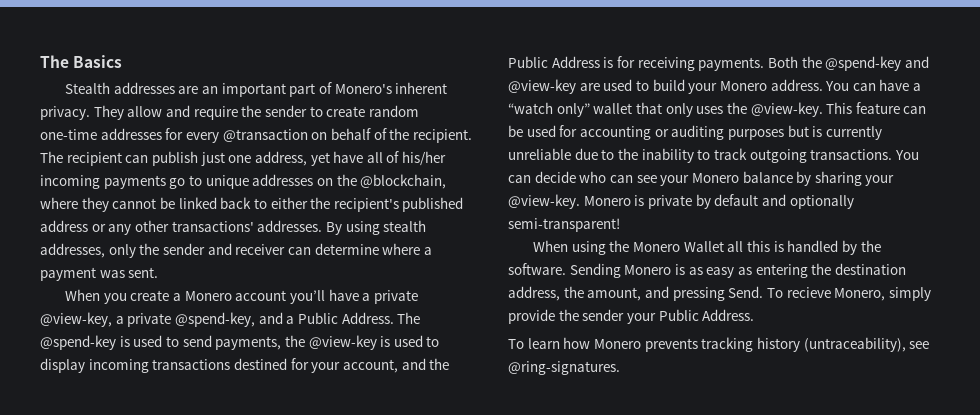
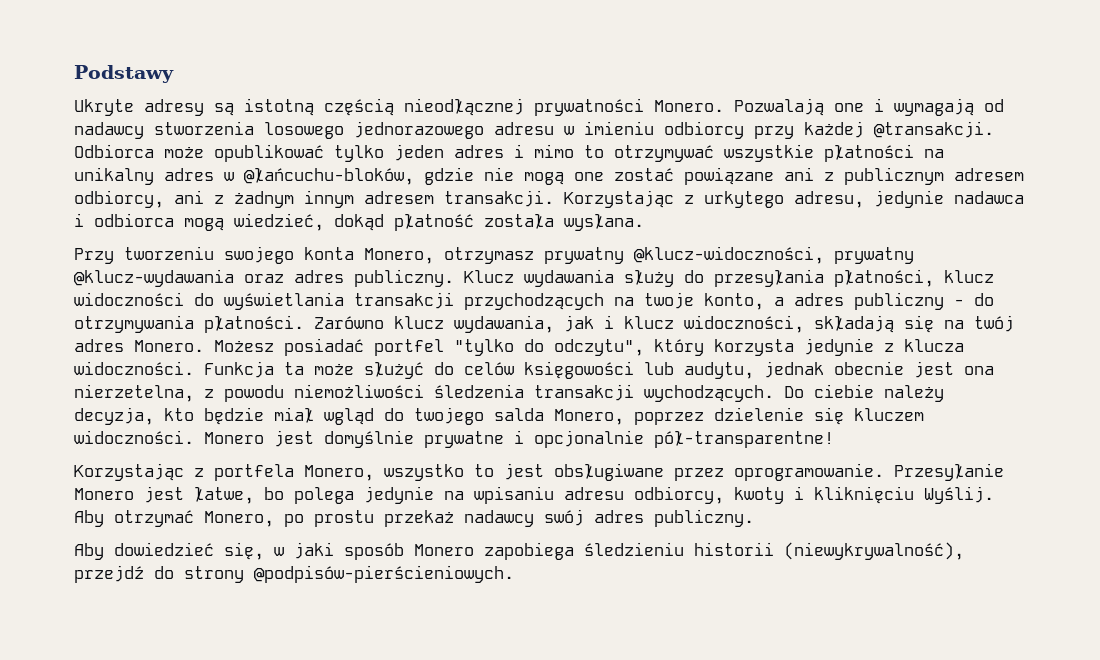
[40,55,123,68] [65,82,448,97] [40,105,419,120] [40,128,472,143] [40,151,447,166] [40,174,447,189] [40,197,464,212] [40,220,427,235] [40,243,432,258] [40,267,159,281] [65,289,418,304] [40,312,421,327] [40,335,440,350] [40,358,450,373] [508,56,929,71] [508,79,922,94] [508,102,927,117] [508,125,882,140] [508,148,919,163] [508,171,895,186] [508,194,854,209] [508,218,620,232] [533,240,881,255] [508,263,906,278] [508,286,931,301] [508,309,755,324] [508,337,930,352] [508,361,620,375] The Basics // Stealth addresses are an important part of Monero's inherent privacy. They allow and require the sender to create random one-time addresses for every @transaction on behalf of the recipient. The recipient can publish just one address, yet have all of his/her incoming payments go to unique addresses on the @blockchain, where they cannot be linked back to either the recipient's published address or any other transactions' addresses. By using stealth addresses, only the sender and receiver can determine where a payment was sent. // When you create a Monero account you’ll have a private @view-key, a private @spend-key, and a Public Address. The @spend-key is used to send payments, the @view-key is used to display incoming transactions destined for your account, and the Public Address is for receiving payments. Both the @spend-key and @view-key are used to build your Monero address. You can have a “watch only” wallet that only uses the @view-key. This feature can be used for accounting or auditing purposes but is currently unreliable due to the inability to track outgoing transactions. You can decide who can see your Monero balance by sharing your @view-key. Monero is private by default and optionally semi-transparent! // When using the Monero Wallet all this is handled by the software. Sending Monero is as easy as entering the destination address, the amount, and pressing Send. To recieve Monero, simply provide the sender your Public Address. // To learn how Monero prevents tracking history (untraceability), see @ring-signatures. -> [74,65,174,83] [74,98,1004,116] [74,121,994,139] [74,144,944,162] [74,167,1024,185] [74,190,1024,208] [74,213,644,231] [74,246,914,264] [74,269,994,287] [74,292,994,310] [74,315,1014,333] [74,338,964,356] [74,361,994,379] [74,384,944,402] [74,407,924,425] [74,430,834,448] [74,463,1004,481] [74,486,994,504] [74,509,754,527] [74,542,964,560] [74,565,514,583] Podstawy // Ukryte adresy są istotną częścią nieodłącznej prywatności Monero. Pozwalają one i wymagają od nadawcy stworzenia losowego jednorazowego adresu w imieniu odbiorcy przy każdej @transakcji. Odbiorca może opublikować tylko jeden adres i mimo to otrzymywać wszystkie płatności na unikalny adres w @łańcuchu-bloków, gdzie nie mogą one zostać powiązane ani z publicznym adresem odbiorcy, ani z żadnym innym adresem transakcji. Korzystając z urkytego adresu, jedynie nadawca i odbiorca mogą wiedzieć, dokąd płatność została wysłana. // Przy tworzeniu swojego konta Monero, otrzymasz prywatny @klucz-widoczności, prywatny @klucz-wydawania oraz adres publiczny. Klucz wydawania służy do przesyłania płatności, klucz widoczności do wyświetlania transakcji przychodzących na twoje konto, a adres publiczny - do otrzymywania płatności. Zarówno klucz wydawania, jak i klucz widoczności, składają się na twój adres Monero. Możesz posiadać portfel "tylko do odczytu", który korzysta jedynie z klucza widoczności. Funkcja ta może służyć do celów księgowości lub audytu, jednak obecnie jest ona nierzetelna, z powodu niemożliwości śledzenia transakcji wychodzących. Do ciebie należy decyzja, kto będzie miał wgląd do twojego salda Monero, poprzez dzielenie się kluczem widoczności. Monero jest domyślnie prywatne i opcjonalnie pół-transparentne! // Korzystając z portfela Monero, wszystko to jest obsługiwane przez oprogramowanie. Przesyłanie Monero jest łatwe, bo polega jedynie na wpisaniu adresu odbiorcy, kwoty i kliknięciu Wyślij. Aby otrzymać Monero, po prostu przekaż nadawcy swój adres publiczny. // Aby dowiedzieć się, w jaki sposób Monero zapobiega śledzieniu historii (niewykrywalność), przejdź do strony @podpisów-pierścieniowych.

